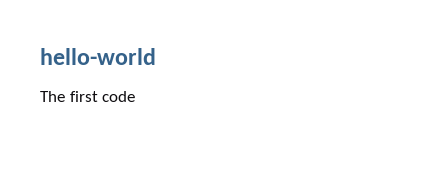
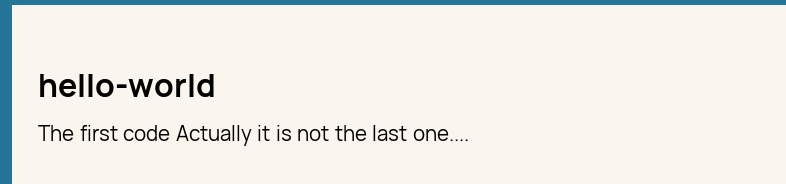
(136, 96) none -> [175,125,469,146] Actually it is not the last one....

